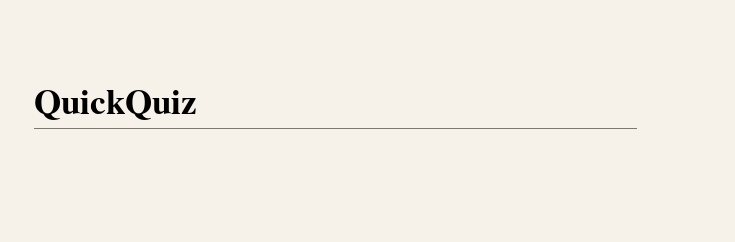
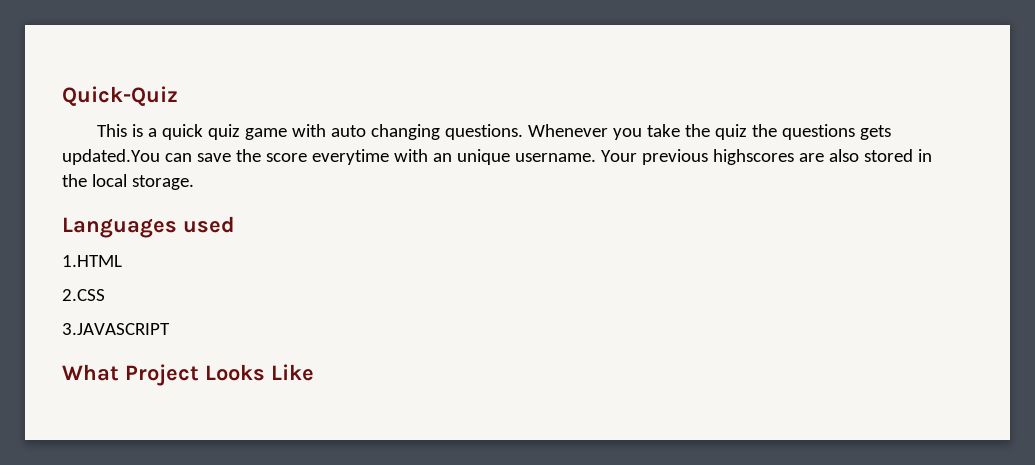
[34,90,197,120] QuickQuiz -> [62,86,178,106] [97,124,892,140] [62,149,932,165] [62,174,194,190] [62,216,235,238] [62,255,122,267] [62,289,105,301] [62,323,170,335] [62,364,314,386] Quick-Quiz // This is a quick quiz game with auto changing questions. Whenever you take the quiz the questions gets updated.You can save the score everytime with an unique username. Your previous highscores are also stored in the local storage. // Languages used // 1.HTML // 2.CSS // 3.JAVASCRIPT // What Project Looks Like

